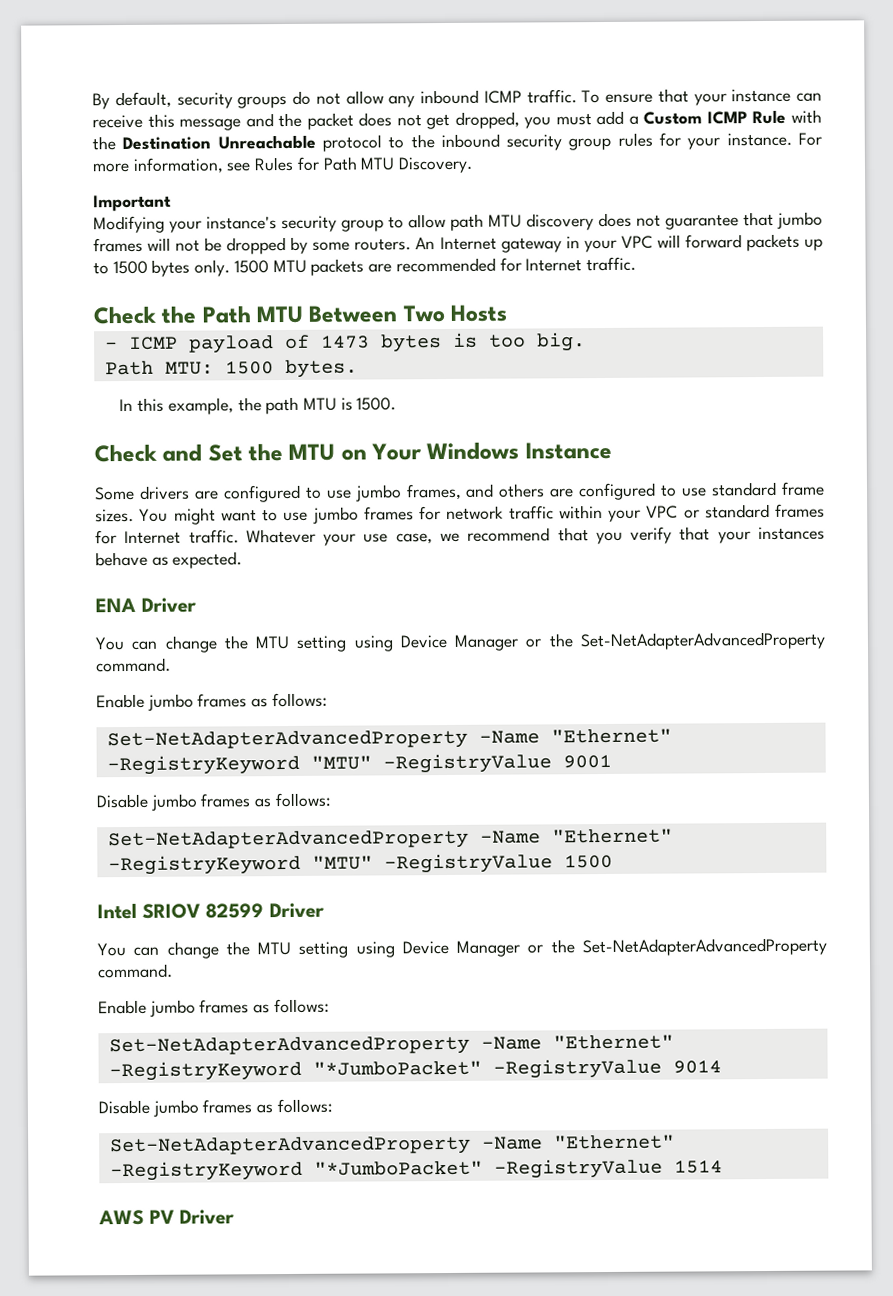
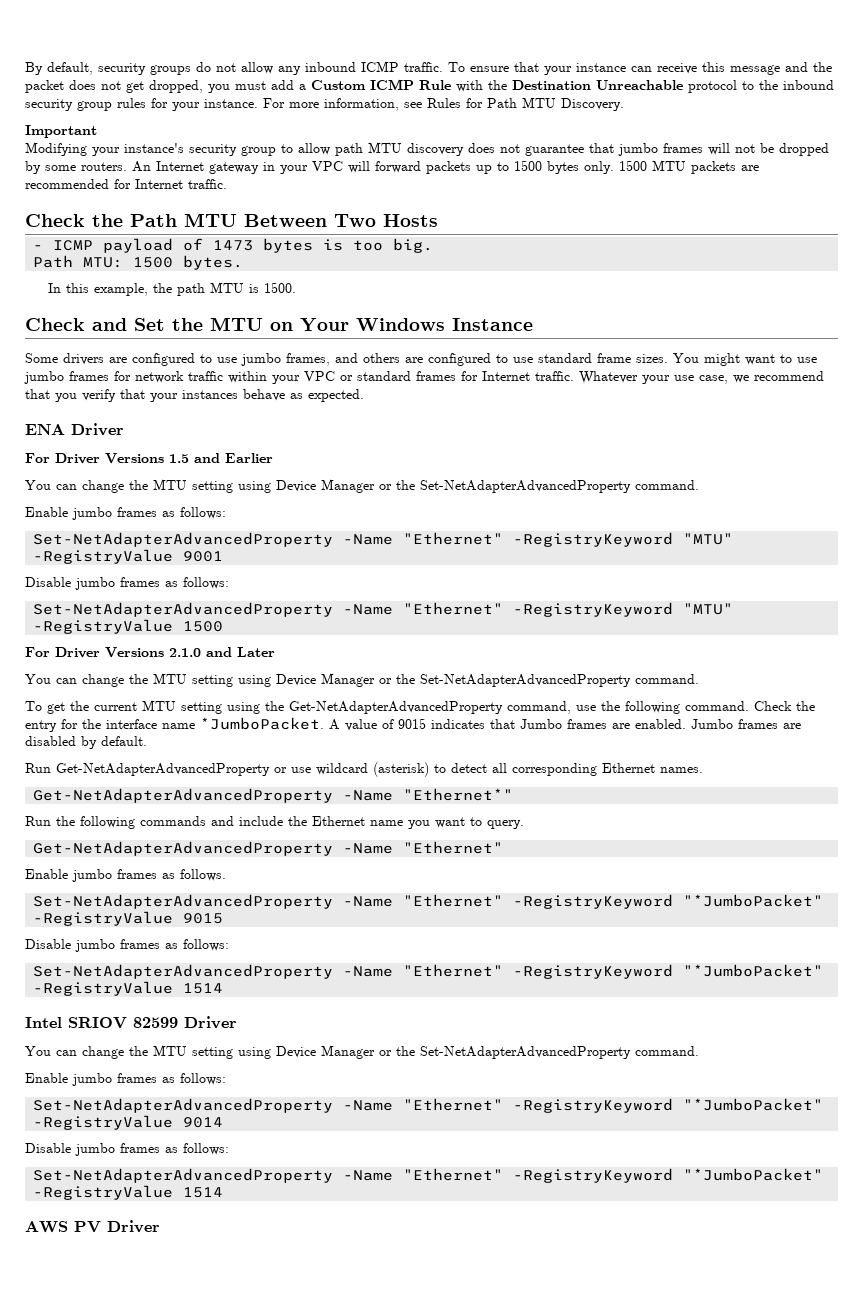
(197, 605) none -> [25,453,273,464] // For Driver Versions 1.5 and Earlier
(613, 861) none -> [25,647,275,658] [25,673,699,687] [25,700,815,714] [25,717,801,732] [25,736,147,749] [25,762,703,777] [33,788,514,803] [25,816,524,829] [33,841,504,856] [25,869,226,882] [33,894,824,909] [33,911,224,926] [25,939,229,952] [33,964,824,979] [33,981,224,996] // For Driver Versions 2.1.0 and Later // You can change the MTU setting using Device Manager or the Set-NetAdapterAdvancedProperty command. // To get the current MTU setting using the Get-NetAdapterAdvancedProperty command, use the following command. Check the entry for the interface name *JumboPacket. A value of 9015 indicates that Jumbo frames are enabled. Jumbo frames are disabled by default. // Run Get-NetAdapterAdvancedProperty or use wildcard (asterisk) to detect all corresponding Ethernet names. // Get-NetAdapterAdvancedProperty -Name "Ethernet*" // Run the following commands and include the Ethernet name you want to query. // Get-NetAdapterAdvancedProperty -Name "Ethernet" // Enable jumbo frames as follows. // Set-NetAdapterAdvancedProperty -Name "Ethernet" -RegistryKeyword "*JumboPacket" -RegistryValue 9015 // Disable jumbo frames as follows: // Set-NetAdapterAdvancedProperty -Name "Ethernet" -RegistryKeyword "*JumboPacket" -RegistryValue 1514

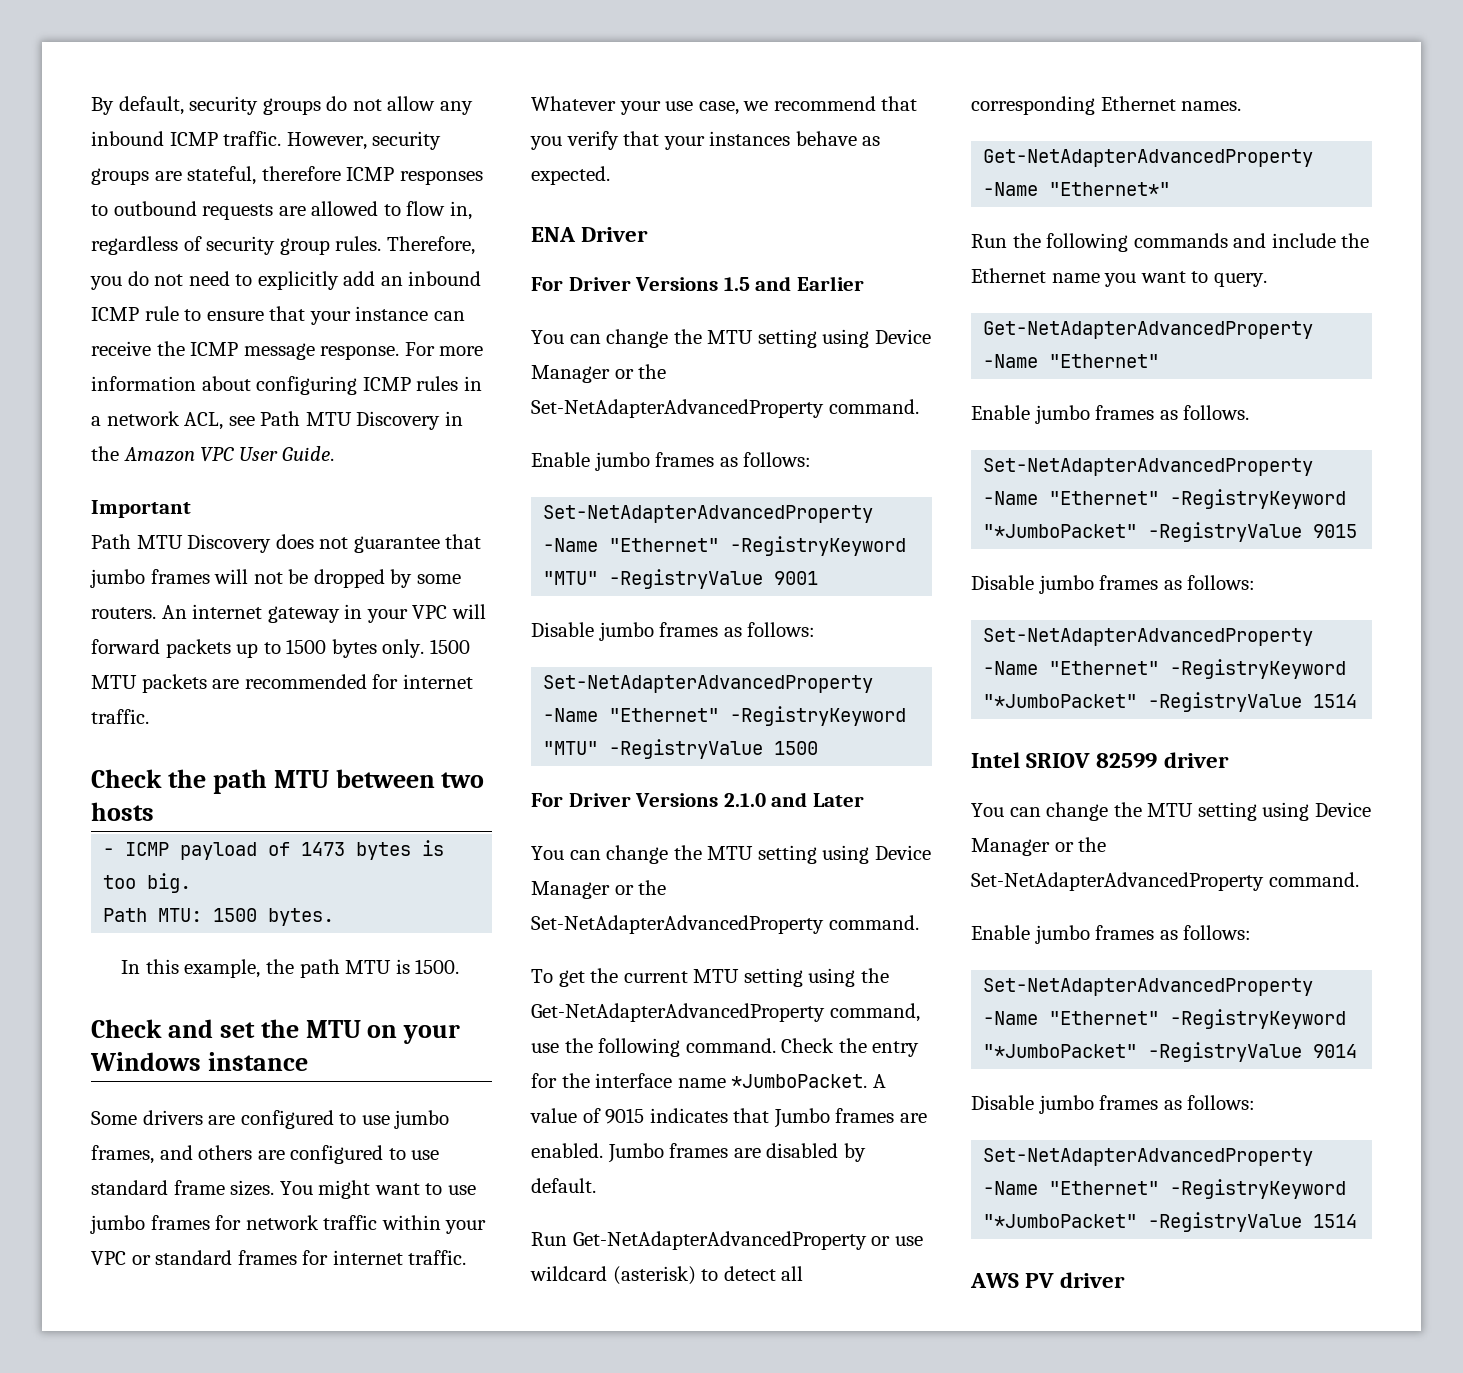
[448,62,465,72] To -> [286,131,442,150] [91,166,483,185] [91,201,472,220] [91,236,475,255] [90,271,482,290] [91,306,202,321] However, security groups are stateful, therefore ICMP responses to outbound requests are allowed to flow in, regardless of security group rules. Therefore, you do not need to explicitly add an inbound ICMP rule to
[702,62,832,75] [25,79,834,93] [25,97,624,111] [25,125,97,138] [25,142,464,156] this message and the packet does not get dropped, you must add a Custom ICMP Rule with the Destination Unreachable protocol to the inbound security group rules for your instance. For more information, see Rules for Path MTU Discovery. // Important // Modifying your instance's security group to allow path MTU discovery -> [156,341,484,360] [91,376,482,395] [91,411,463,430] [91,446,335,462] [91,500,191,518] [91,534,272,553] the ICMP message response. For more information about configuring ICMP rules in a network ACL, see Path MTU Discovery in the Amazon VPC User Guide. // Important // Path MTU Discovery
[156,161,204,171] Internet -> [192,604,263,619] internet
[135,179,183,189] Internet -> [402,674,473,689] internet
[130,213,438,227] Path MTU Between Two Hosts -> [212,769,485,794] [91,802,154,821] path MTU between two hosts
[134,318,165,331] Set -> [219,1022,255,1038] set
[300,318,533,332] Your Windows Instance -> [403,1024,461,1044] [90,1052,308,1071] your Windows instance
[482,371,530,381] Internet -> [332,1250,403,1265] internet
[184,1016,237,1029] Driver -> [1163,752,1229,768] driver
[107,1220,160,1233] Driver -> [1060,1272,1126,1288] driver

